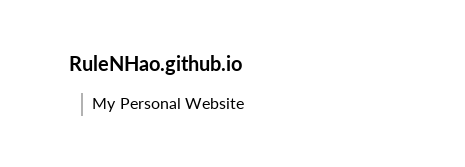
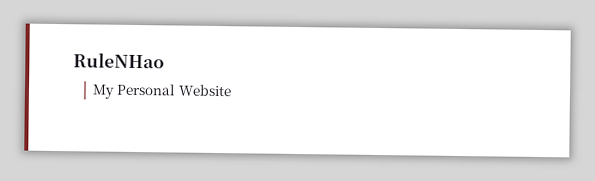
[69,55,242,75] RuleNHao.github.io -> [73,52,165,69] RuleNHao

